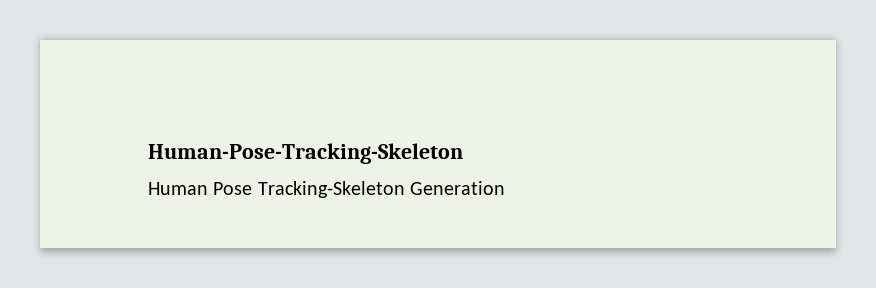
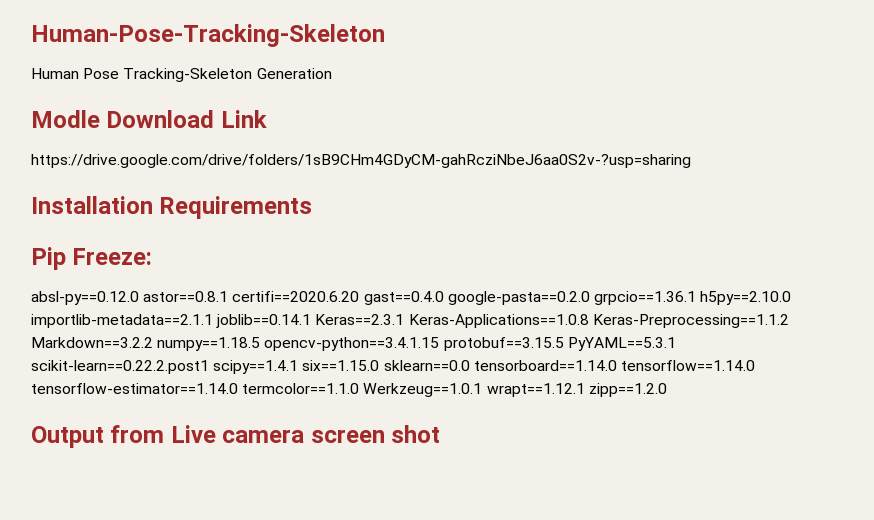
(506, 188) none -> [31,110,267,128] [31,154,691,168] [31,196,313,219] [31,247,153,270] [31,291,792,305] [31,314,789,328] [31,337,676,351] [31,360,755,374] [31,383,667,397] [31,425,441,448] // Modle Download Link // https://drive.google.com/drive/folders/1sB9CHm4GDyCM-gahRcziNbeJ6aa0S2v-?usp=sharing // Installation Requirements // Pip Freeze: // absl-py==0.12.0 astor==0.8.1 certifi==2020.6.20 gast==0.4.0 google-pasta==0.2.0 grpcio==1.36.1 h5py==2.10.0 importlib-metadata==2.1.1 joblib==0.14.1 Keras==2.3.1 Keras-Applications==1.0.8 Keras-Preprocessing==1.1.2 Markdown==3.2.2 numpy==1.18.5 opencv-python==3.4.1.15 protobuf==3.15.5 PyYAML==5.3.1 scikit-learn==0.22.2.post1 scipy==1.4.1 six==1.15.0 sklearn==0.0 tensorboard==1.14.0 tensorflow==1.14.0 tensorflow-estimator==1.14.0 termcolor==1.1.0 Werkzeug==1.0.1 wrapt==1.12.1 zipp==1.2.0 // Output from Live camera screen shot

